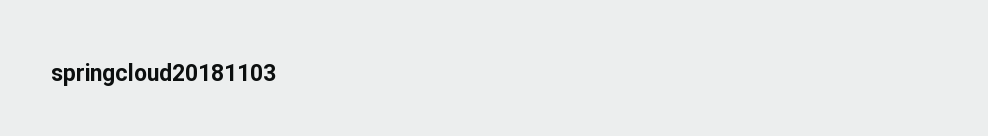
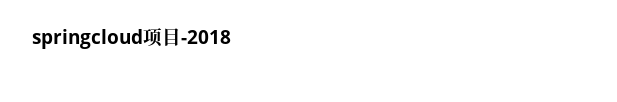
[51,63,276,86] springcloud20181103 -> [32,28,231,49] springcloud项目-2018

